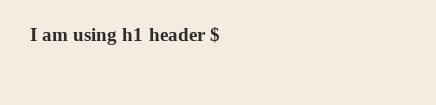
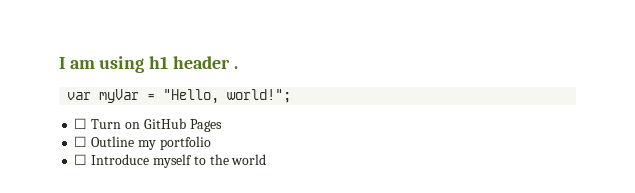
[209,27,220,43] $ -> [233,66,238,69] [67,89,292,104] [74,118,222,132] [74,136,211,150] [74,154,267,168] . // var myVar = "Hello, world!"; // ☐ Turn on GitHub Pages // ☐ Outline my portfolio // ☐ Introduce myself to the world

